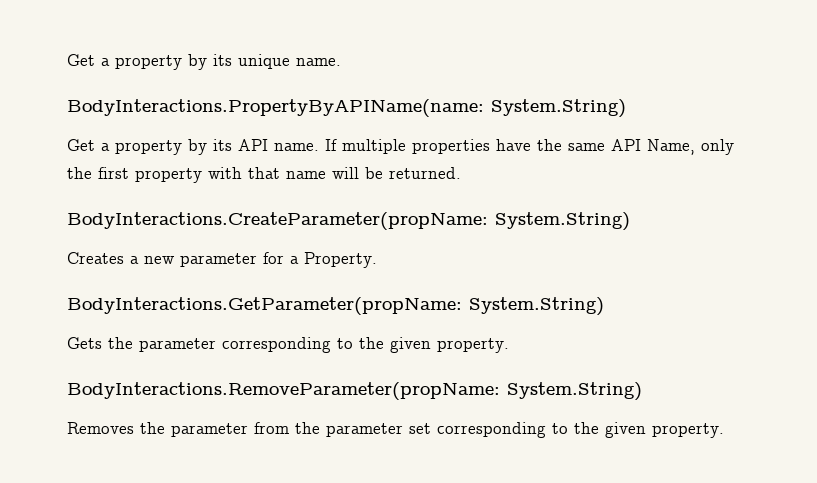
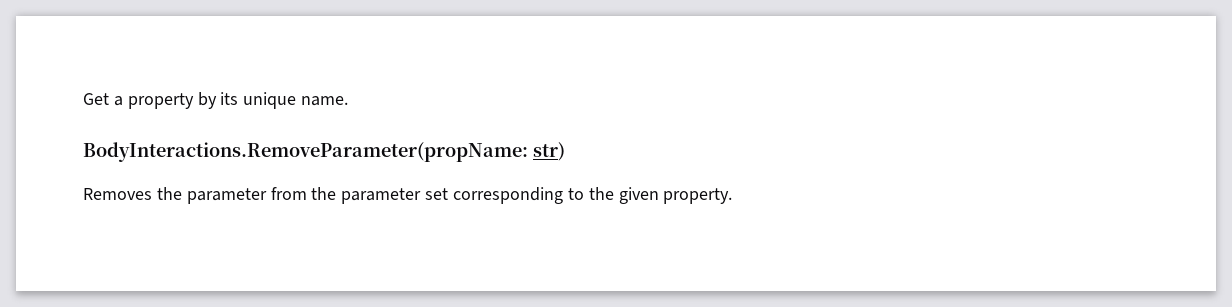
[67,99,626,118] [67,139,734,155] [67,167,461,183] [67,212,630,231] [67,252,377,268] [67,297,604,316] [67,337,509,353] // BodyInteractions.PropertyByAPIName(name: System.String) // Get a property by its API name. If multiple properties have the same API Name, only the first property with that name will be returned. // BodyInteractions.CreateParameter(propName: System.String) // Creates a new parameter for a Property. // BodyInteractions.GetParameter(propName: System.String) // Gets the parameter corresponding to the given property. -> (349, 101) none
[507,382,642,401] System.String) -> [533,142,565,161] str)

